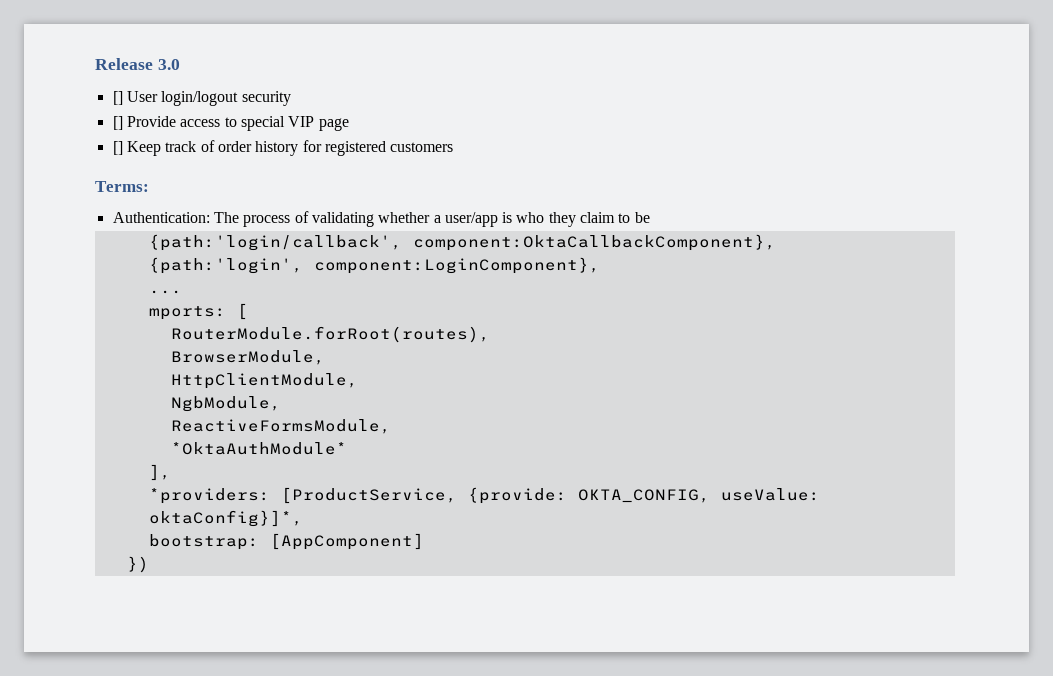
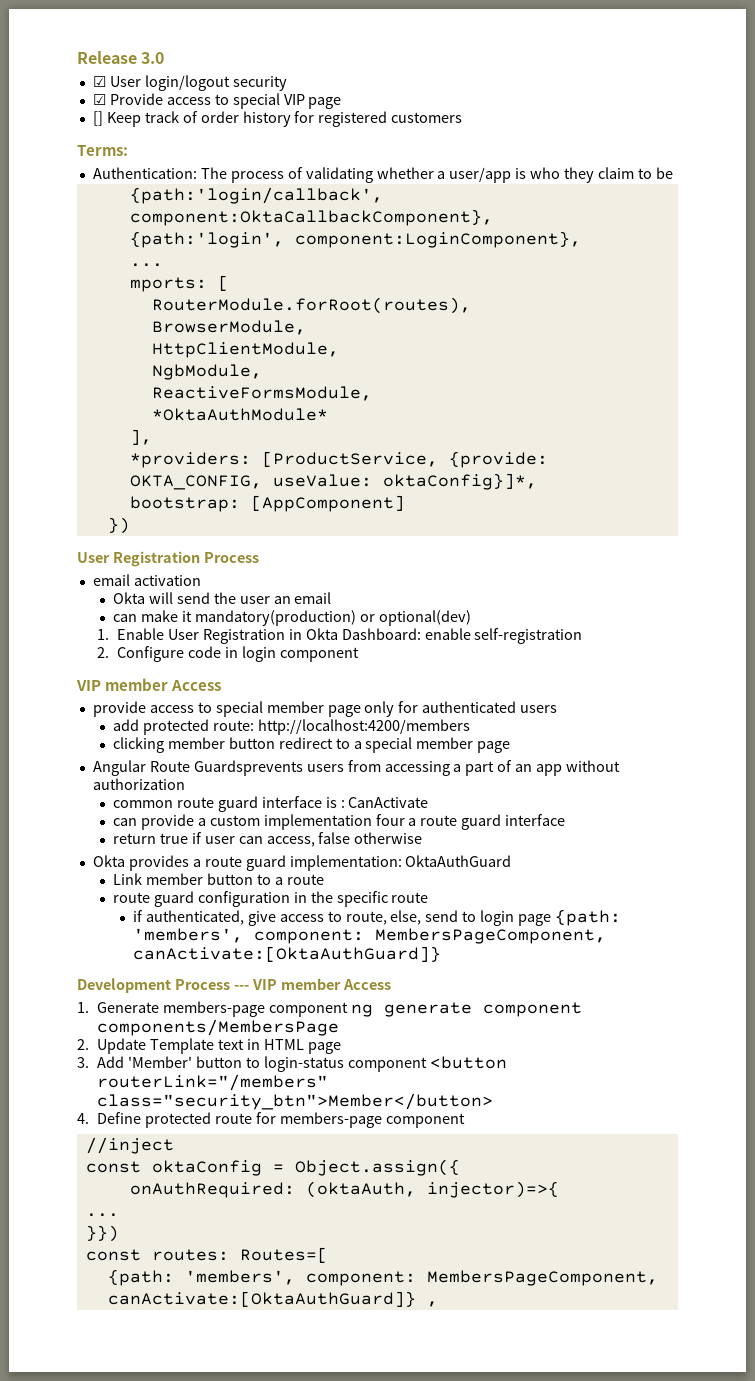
[112,91,123,105] [] -> [92,76,106,87] ☑
[112,116,123,130] [] -> [92,94,106,105] ☑
(149, 564) none -> [77,551,259,567] [92,574,201,586] [112,592,332,604] [112,610,471,626] [97,628,583,644] [97,646,359,662] [76,678,222,691] [92,701,558,717] [112,719,470,735] [112,737,511,753] [92,760,621,776] [92,778,185,790] [112,796,429,812] [112,814,566,830] [112,832,423,847] [92,855,512,871] [112,873,324,885] [112,891,429,907] [132,909,622,926] [132,928,606,944] [132,946,441,962] [77,978,391,993] [77,1001,582,1017] [97,1019,340,1036] [77,1038,341,1054] [77,1056,507,1072] [97,1074,329,1091] [97,1093,494,1110] [77,1112,465,1128] [85,1137,174,1154] [85,1159,460,1176] [129,1181,559,1198] [85,1213,119,1217] [85,1225,119,1242] [85,1247,328,1263] [107,1269,658,1286] [107,1291,438,1307] // User Registration Process // email activation // Okta will send the user an email // can make it mandatory(production) or optional(dev) // 1. Enable User Registration in Okta Dashboard: enable self-registration // 2. Configure code in login component // VIP member Access // provide access to special member page only for authenticated users // add protected route: http://localhost:4200/members // clicking member button redirect to a special member page // Angular Route Guardsprevents users from accessing a part of an app without authorization // common route guard interface is : CanActivate // can provide a custom implementation four a route guard interface // return true if user can access, false otherwise // Okta provides a route guard implementation: OktaAuthGuard // Link member button to a route // route guard configuration in the specific route // if authenticated, give access to route, else, send to login page {path: 'members', component: MembersPageComponent, canActivate:[OktaAuthGuard]} // Development Process --- VIP member Access // 1. Generate members-page component ng generate component components/MembersPage // 2. Update Template text in HTML page // 3. Add 'Member' button to login-status component <button routerLink="/members" class="security_btn">Member</button> // 4. Define protected route for members-page component // //inject // const oktaConfig = Object.assign({ // onAuthRequired: (oktaAuth, injector)=>{ // ... // }}) // const routes: Routes=[ // {path: 'members', component: MembersPageComponent, canActivate:[OktaAuthGuard]} ,

